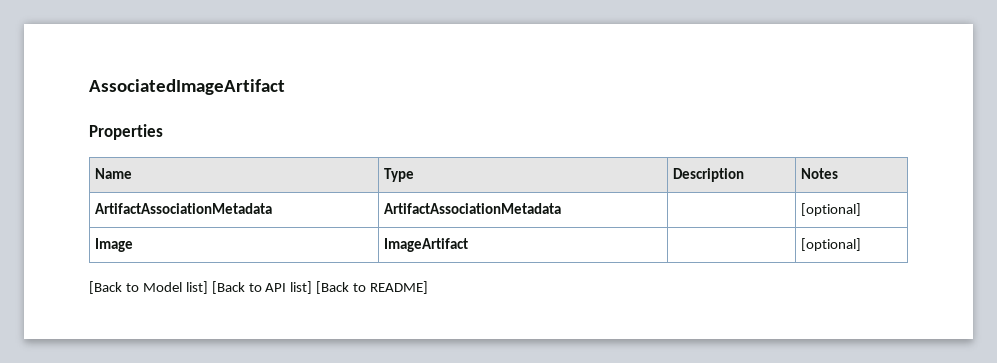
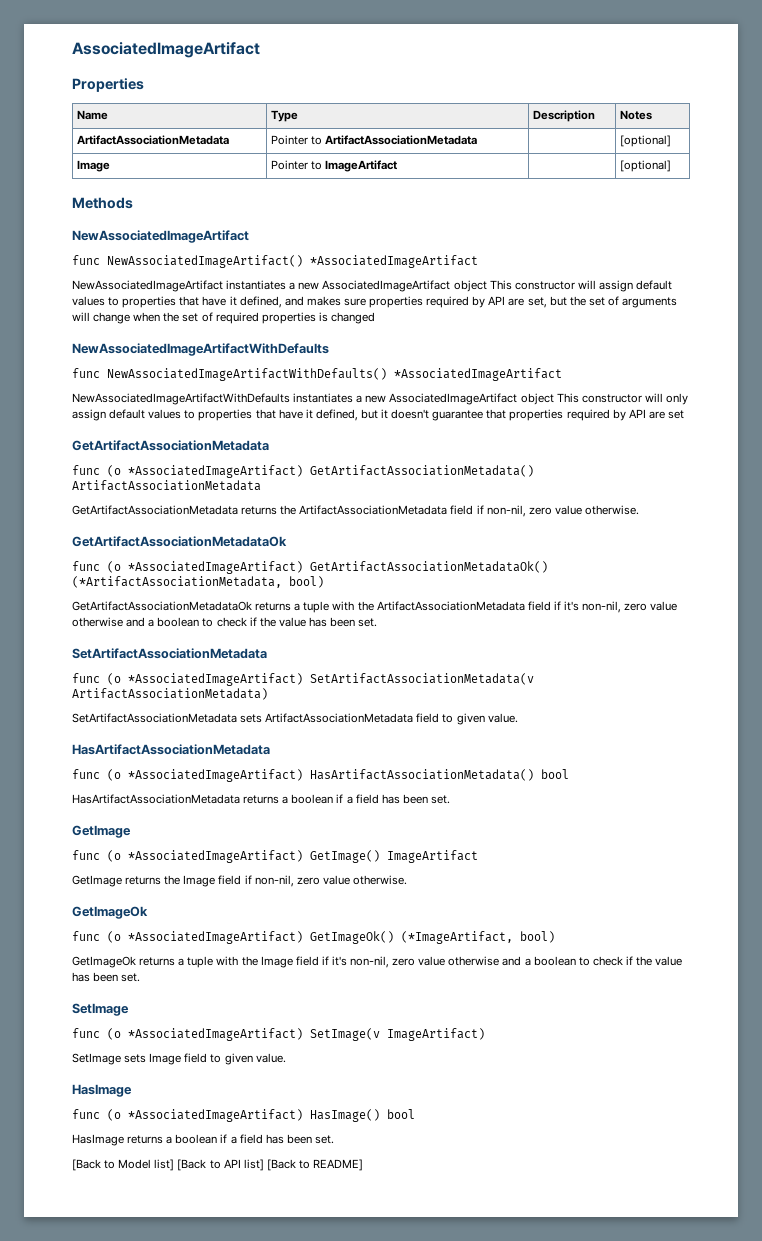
(273, 208) none -> [270,135,322,145] Pointer to
(134, 245) none -> [270,160,322,170] Pointer to
(862, 244) none -> [72,197,133,209] [72,230,249,243] [72,255,478,268] [72,280,673,292] [72,296,678,308] [72,312,375,324] [72,343,329,356] [72,368,562,381] [72,393,688,405] [72,409,684,421] [72,440,269,451] [72,465,534,478] [72,480,261,491] [72,505,639,517] [72,536,287,547] [72,561,548,574] [72,576,324,588] [72,601,678,613] [72,617,378,627] [72,648,267,659] [72,673,534,686] [72,688,268,700] [72,713,518,725] [72,744,270,755] [72,769,569,782] [72,794,450,804] [72,825,131,838] [72,850,478,863] [72,875,407,887] [72,906,148,919] [72,931,555,944] [72,956,683,968] [72,972,141,982] [72,1003,129,1016] [72,1028,485,1041] [72,1053,286,1065] [72,1084,132,1097] [72,1109,415,1122] [72,1134,334,1146] // Methods // NewAssociatedImageArtifact // func NewAssociatedImageArtifact() *AssociatedImageArtifact // NewAssociatedImageArtifact instantiates a new AssociatedImageArtifact object This constructor will assign default values to properties that have it defined, and makes sure properties required by API are set, but the set of arguments will change when the set of required properties is changed // NewAssociatedImageArtifactWithDefaults // func NewAssociatedImageArtifactWithDefaults() *AssociatedImageArtifact // NewAssociatedImageArtifactWithDefaults instantiates a new AssociatedImageArtifact object This constructor will only assign default values to properties that have it defined, but it doesn't guarantee that properties required by API are set // GetArtifactAssociationMetadata // func (o *AssociatedImageArtifact) GetArtifactAssociationMetadata() ArtifactAssociationMetadata // GetArtifactAssociationMetadata returns the ArtifactAssociationMetadata field if non-nil, zero value otherwise. // GetArtifactAssociationMetadataOk // func (o *AssociatedImageArtifact) GetArtifactAssociationMetadataOk() (*ArtifactAssociationMetadata, bool) // GetArtifactAssociationMetadataOk returns a tuple with the ArtifactAssociationMetadata field if it's non-nil, zero value otherwise and a boolean to check if the value has been set. // SetArtifactAssociationMetadata // func (o *AssociatedImageArtifact) SetArtifactAssociationMetadata(v ArtifactAssociationMetadata) // SetArtifactAssociationMetadata sets ArtifactAssociationMetadata field to given value. // HasArtifactAssociationMetadata // func (o *AssociatedImageArtifact) HasArtifactAssociationMetadata() bool // HasArtifactAssociationMetadata returns a boolean if a field has been set. // GetImage // func (o *AssociatedImageArtifact) GetImage() ImageArtifact // GetImage returns the Image field if non-nil, zero value otherwise. // GetImageOk // func (o *AssociatedImageArtifact) GetImageOk() (*ImageArtifact, bool) // GetImageOk returns a tuple with the Image field if it's non-nil, zero value otherwise and a boolean to check if the value has been set. // SetImage // func (o *AssociatedImageArtifact) SetImage(v ImageArtifact) // SetImage sets Image field to given value. // HasImage // func (o *AssociatedImageArtifact) HasImage() bool // HasImage returns a boolean if a field has been set.

